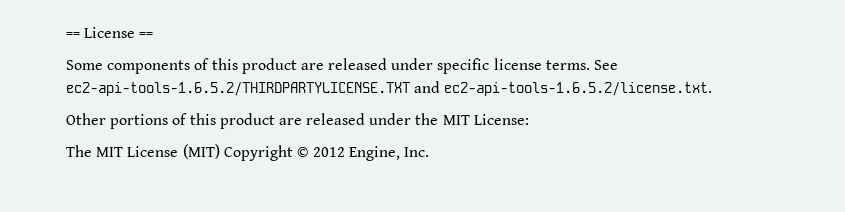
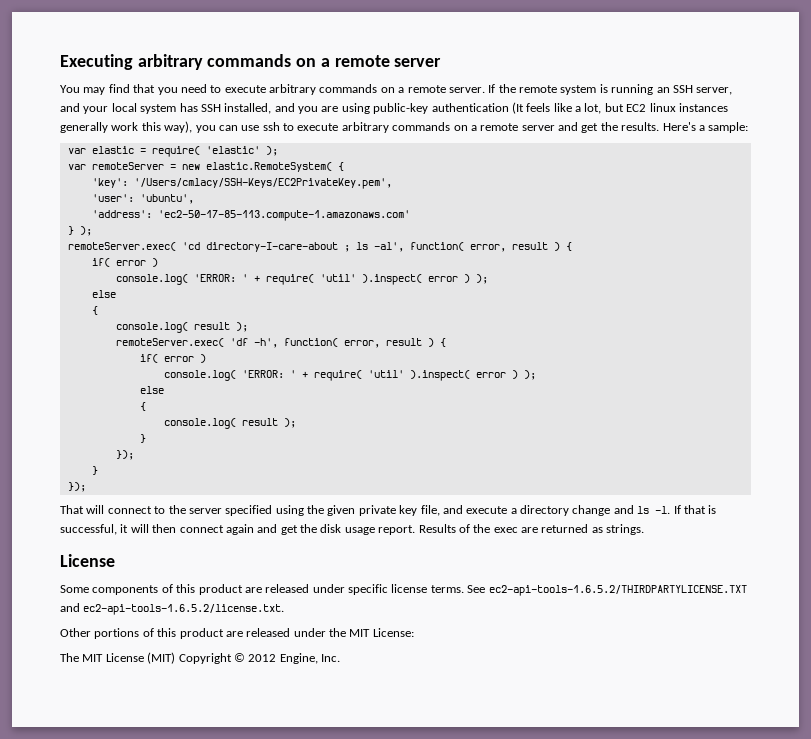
[66,27,154,38] == License == -> [60,54,442,70] [60,84,733,95] [60,102,728,114] [60,121,749,133] [67,146,278,157] [67,162,344,172] [91,178,392,189] [91,194,194,204] [91,210,410,221] [67,226,92,236] [67,242,572,252] [91,258,158,267] [115,274,488,285] [91,290,116,298] [91,306,98,315] [115,322,248,333] [115,338,446,348] [139,354,206,363] [163,370,536,381] [139,386,164,394] [139,402,146,411] [163,418,296,429] [139,434,146,443] [115,450,134,460] [91,466,98,475] [67,482,86,492] [60,505,717,516] [60,524,645,535] [60,554,115,567] Executing arbitrary commands on a remote server // You may find that you need to execute arbitrary commands on a remote server. If the remote system is running an SSH server, and your local system has SSH installed, and you are using public-key authentication (It feels like a lot, but EC2 linux instances generally work this way), you can use ssh to execute arbitrary commands on a remote server and get the results. Here's a sample: // var elastic = require( 'elastic' ); // var remoteServer = new elastic.RemoteSystem( { // 'key': '/Users/cmlacy/SSH-Keys/EC2PrivateKey.pem', // 'user': 'ubuntu', // 'address': 'ec2-50-17-85-113.compute-1.amazonaws.com' // } ); // remoteServer.exec( 'cd directory-I-care-about ; ls -al', function( error, result ) { // if( error ) // console.log( 'ERROR: ' + require( 'util' ).inspect( error ) ); // else // { // console.log( result ); // remoteServer.exec( 'df -h', function( error, result ) { // if( error ) // console.log( 'ERROR: ' + require( 'util' ).inspect( error ) ); // else // { // console.log( result ); // } // }); // } // }); // That will connect to the server specified using the given private key file, and execute a directory change and ls -l. If that is successful, it will then connect again and get the disk usage report. Results of the exec are returned as strings. // License

